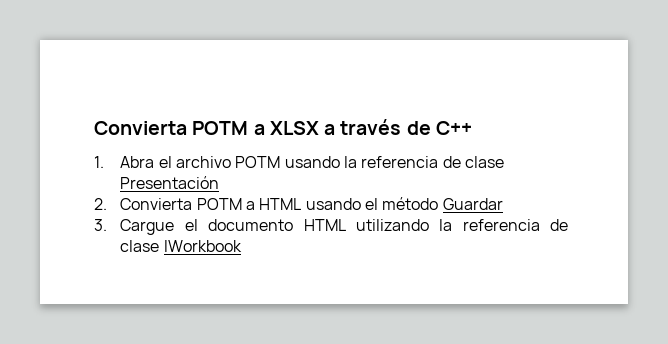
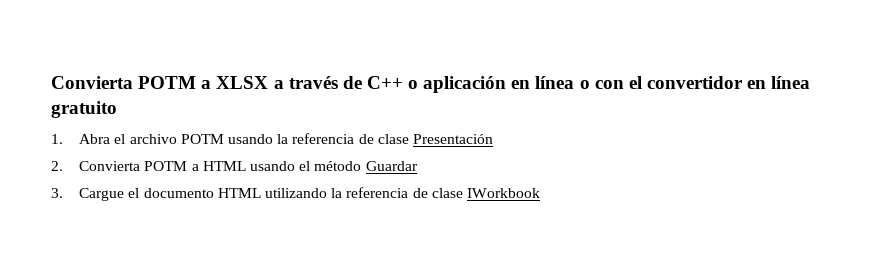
(472, 128) none -> [408,76,811,93] [51,101,117,118] o aplicación en línea o con el convertidor en línea gratuito

